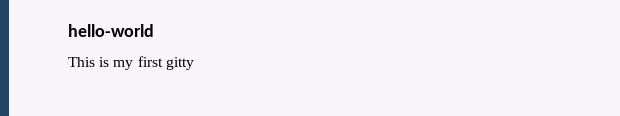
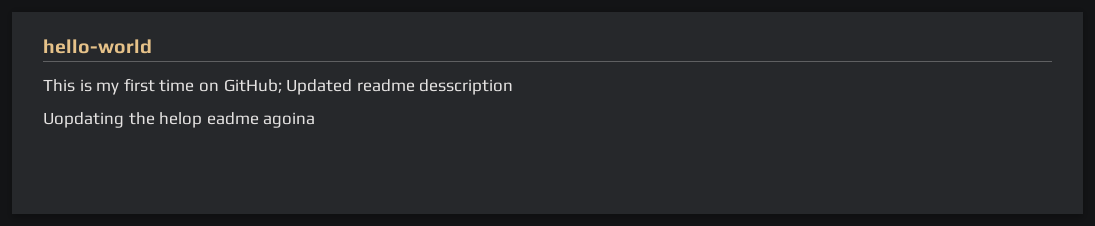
[165,57,194,70] gitty -> [159,79,514,95] [43,112,316,128] time on GitHub; Updated readme desscription // Uopdating the helop eadme agoina

